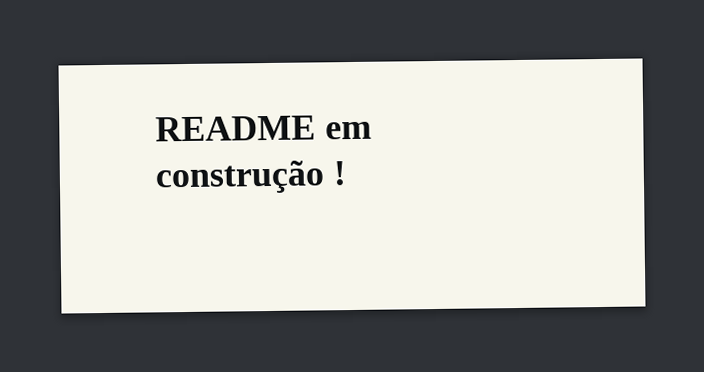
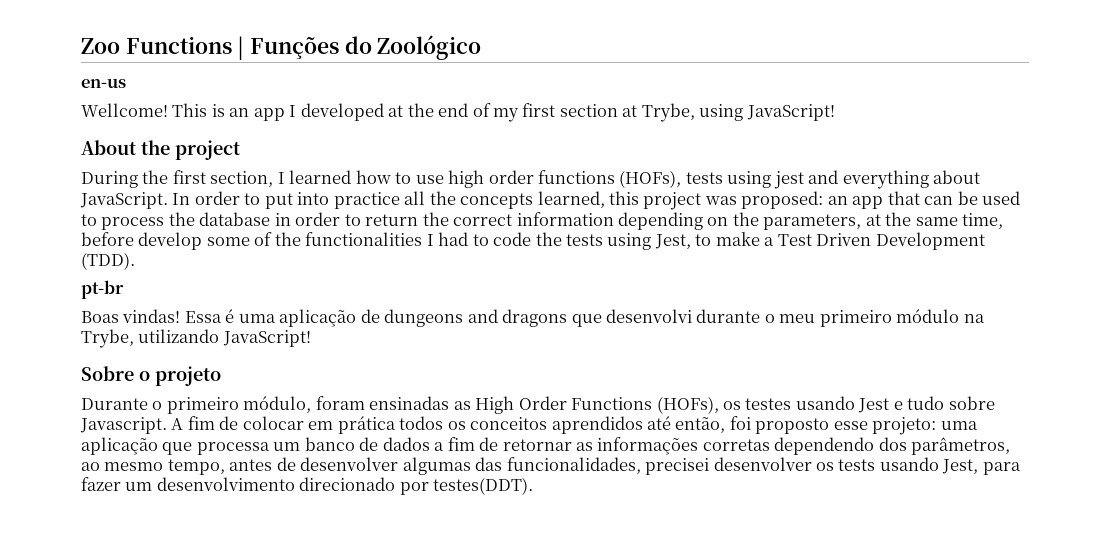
[155,115,372,142] [155,160,346,195] README em construção ! -> [81,35,482,60] [81,78,126,88] [81,103,835,122] [81,140,240,160] [81,170,981,189] [80,191,1021,210] [81,212,1004,230] [81,232,985,250] [81,252,135,270] [81,280,124,299] [81,309,985,327] [81,329,311,348] [81,366,221,386] [81,396,995,414] [80,416,978,435] [81,437,1011,455] [81,457,1021,475] [81,477,534,495] Zoo Functions | Funções do Zoológico // en-us // Wellcome! This is an app I developed at the end of my first section at Trybe, using JavaScript! // About the project // During the first section, I learned how to use high order functions (HOFs), tests using jest and everything about JavaScript. In order to put into practice all the concepts learned, this project was proposed: an app that can be used to process the database in order to return the correct information depending on the parameters, at the same time, before develop some of the functionalities I had to code the tests using Jest, to make a Test Driven Development (TDD). // pt-br // Boas vindas! Essa é uma aplicação de dungeons and dragons que desenvolvi durante o meu primeiro módulo na Trybe, utilizando JavaScript! // Sobre o projeto // Durante o primeiro módulo, foram ensinadas as High Order Functions (HOFs), os testes usando Jest e tudo sobre Javascript. A fim de colocar em prática todos os conceitos aprendidos até então, foi proposto esse projeto: uma aplicação que processa um banco de dados a fim de retornar as informações corretas dependendo dos parâmetros, ao mesmo tempo, antes de desenvolver algumas das funcionalidades, precisei desenvolver os tests usando Jest, para fazer um desenvolvimento direcionado por testes(DDT).

